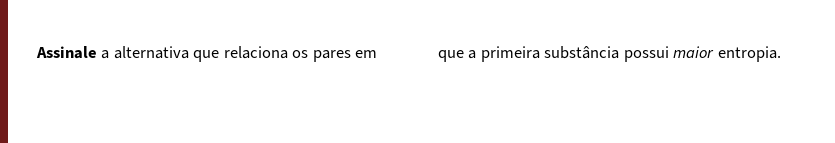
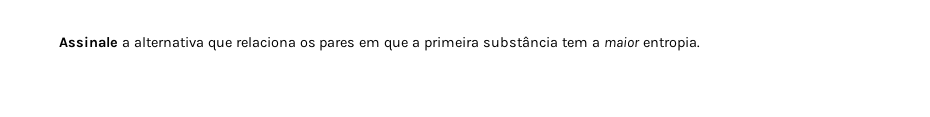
[623,46,669,62] possui -> [561,38,600,48] tem a

